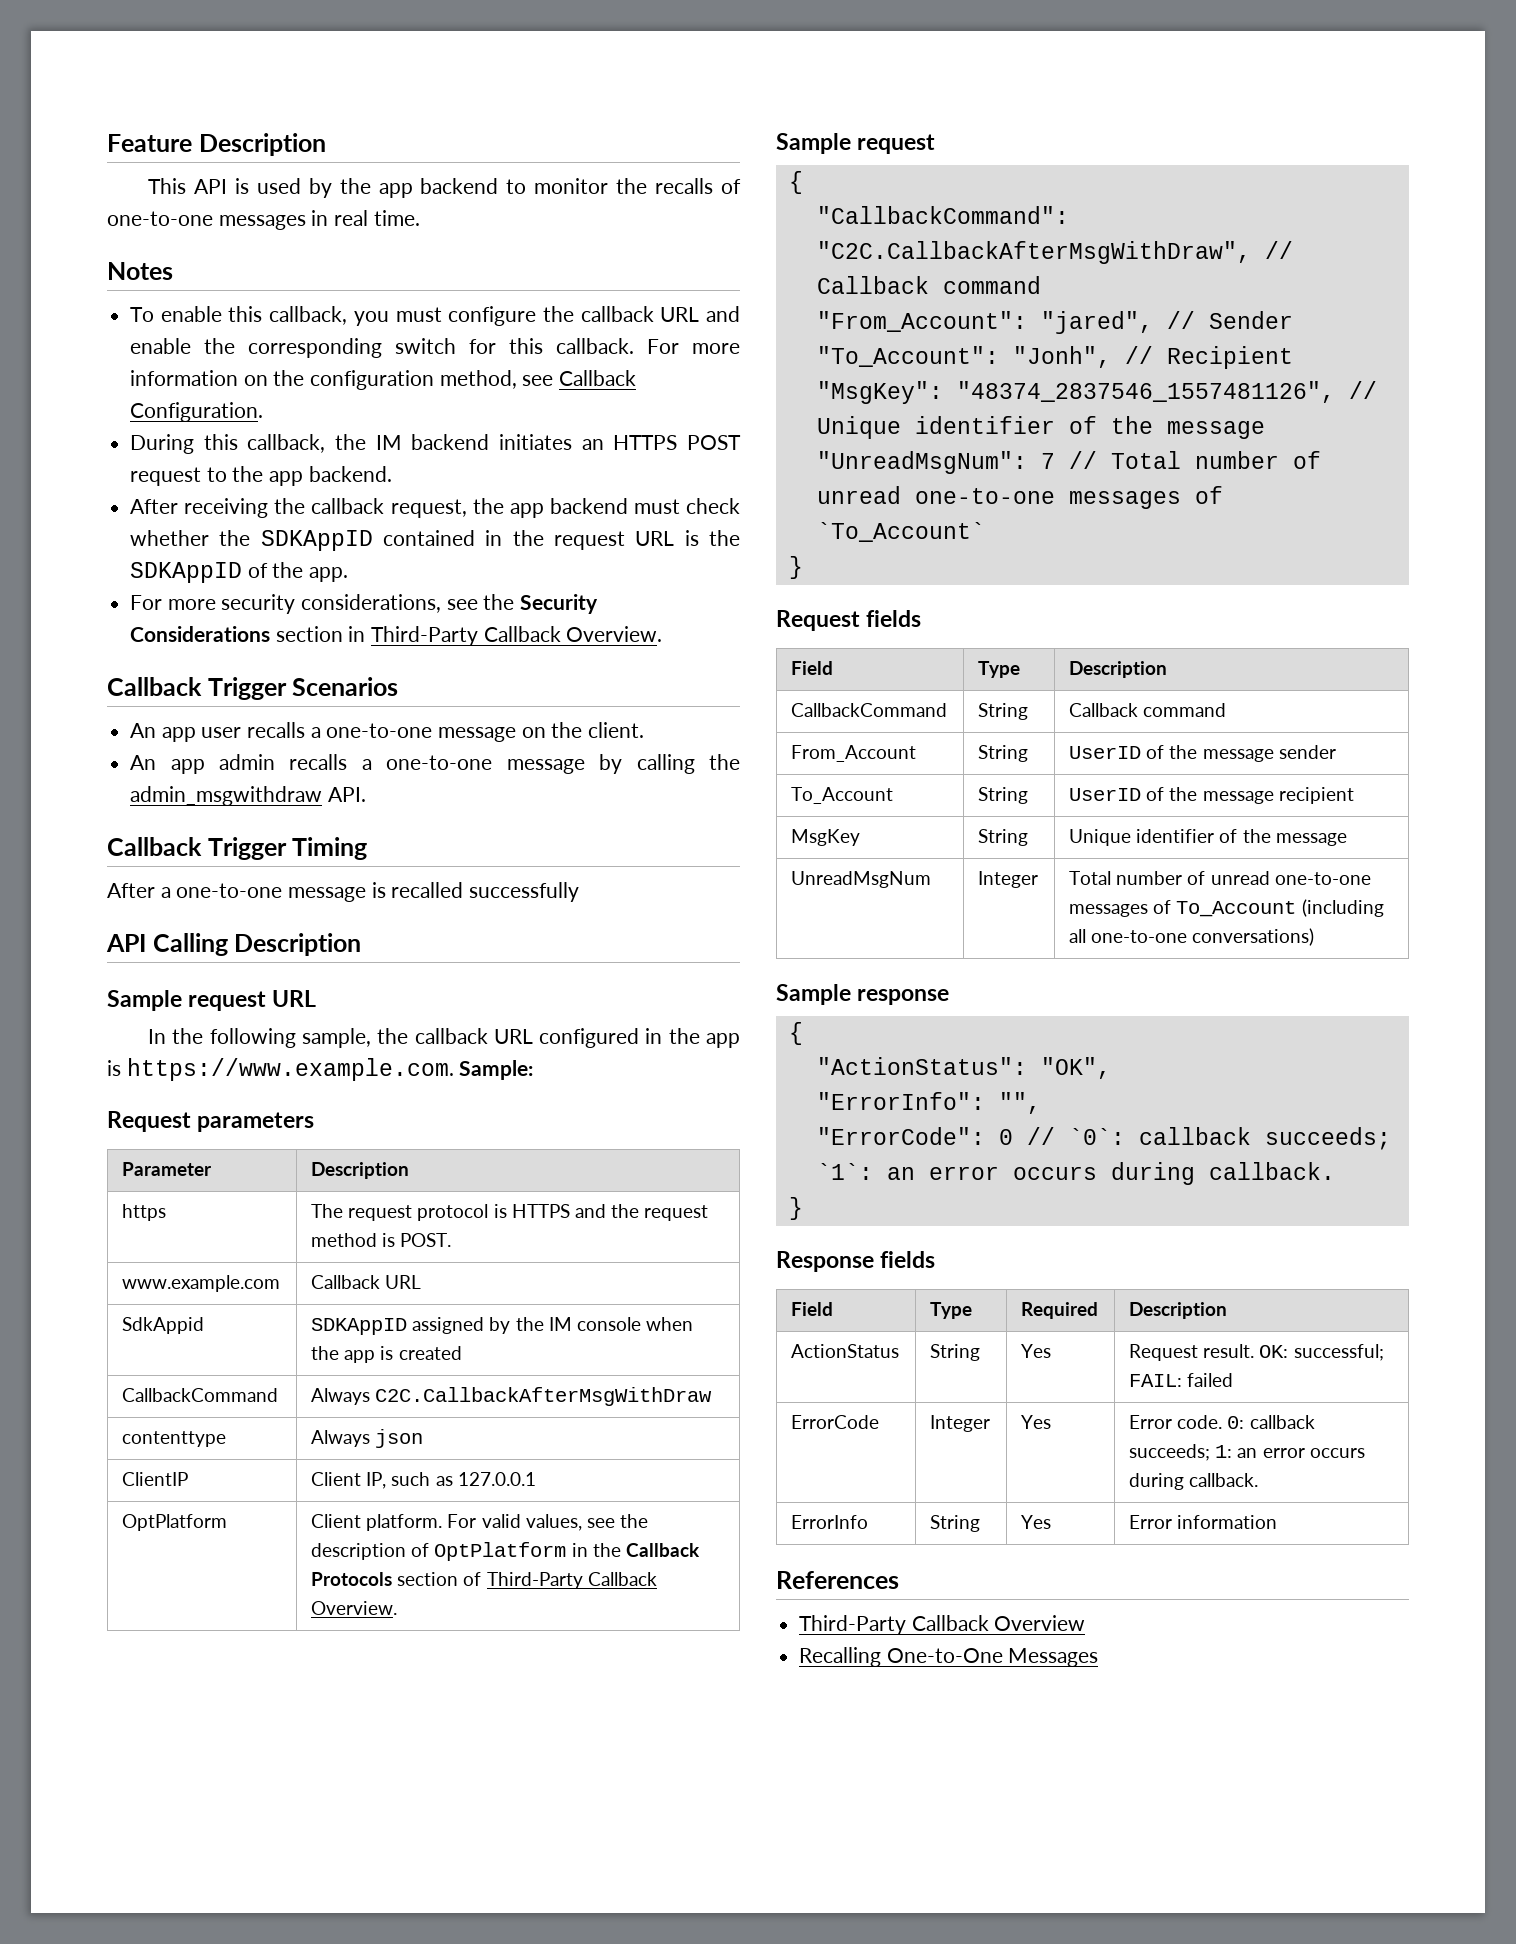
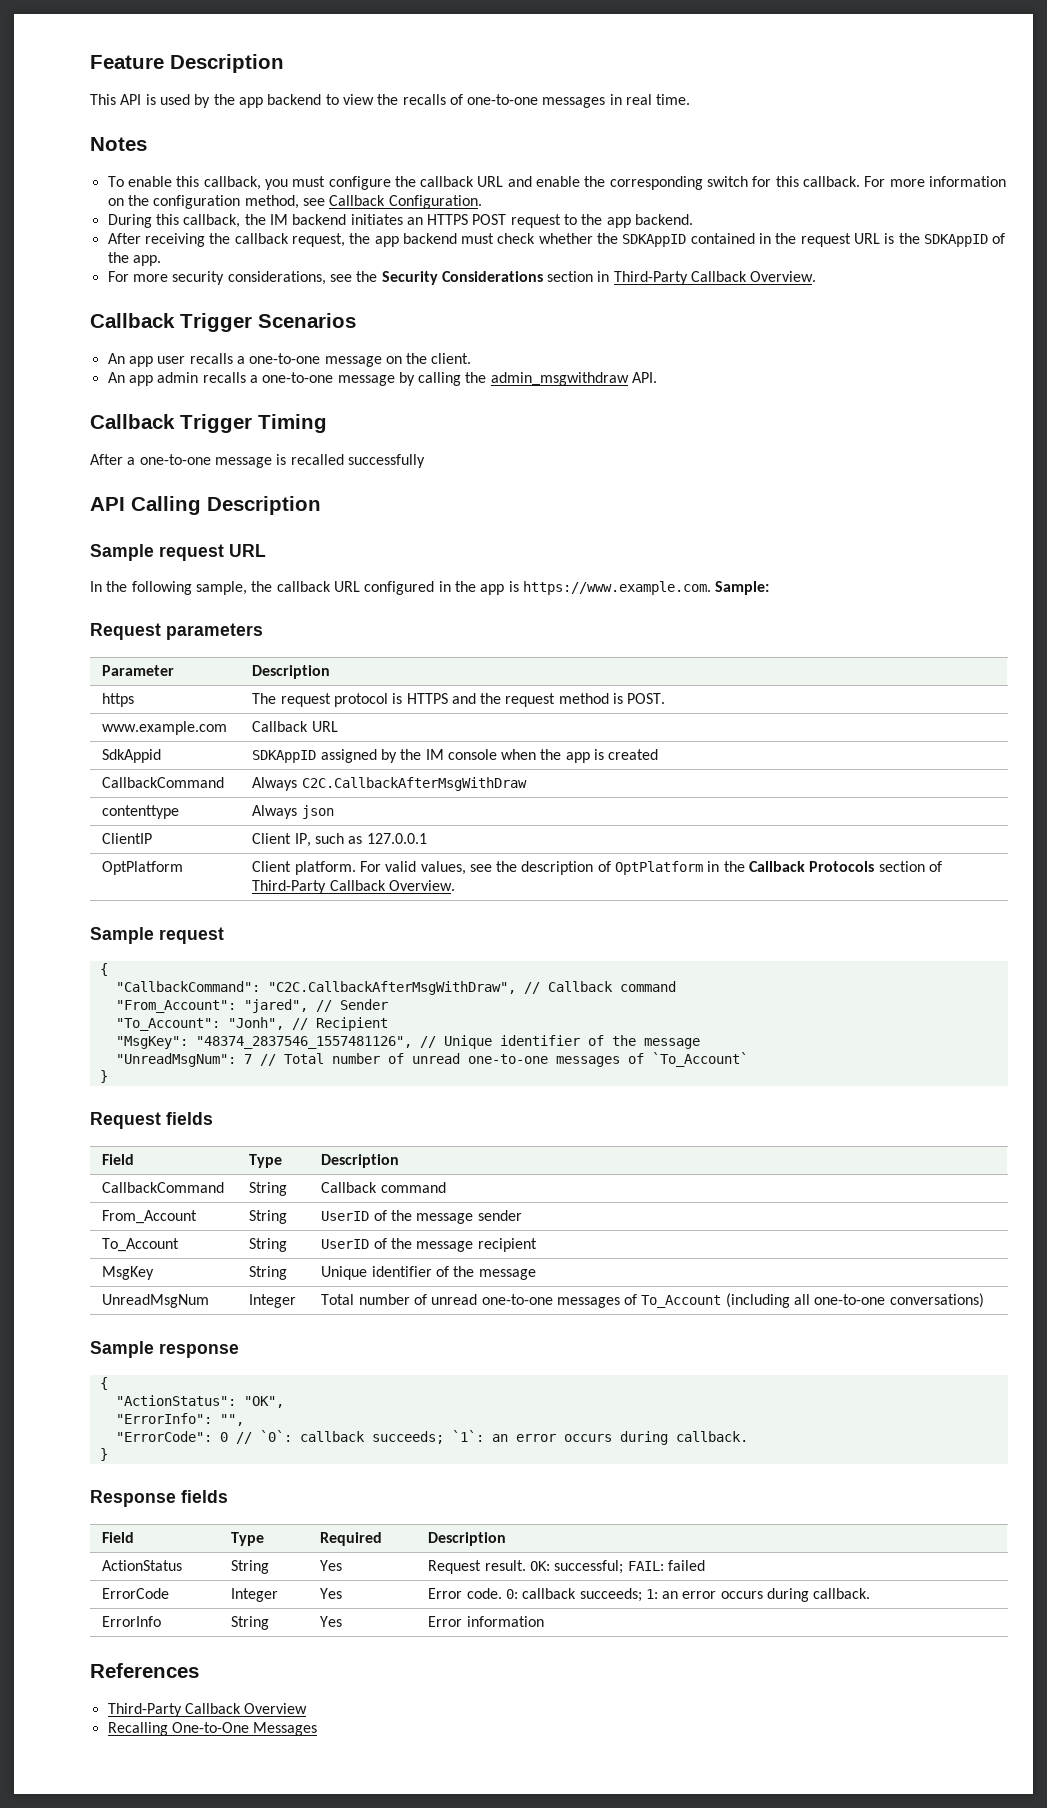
[534,178,609,194] monitor -> [342,94,374,105] view

